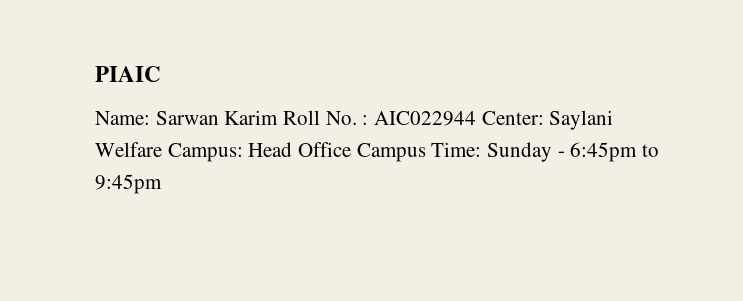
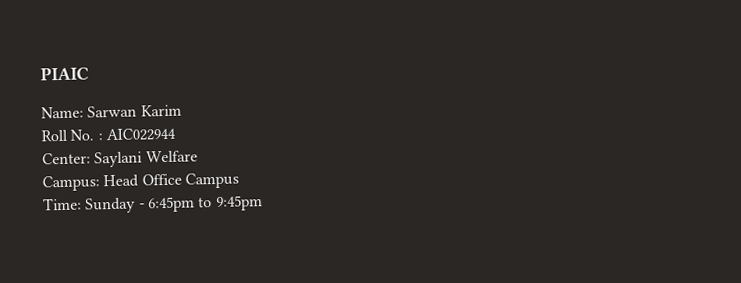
(279, 117) none -> (182, 110) //
(477, 118) none -> (176, 134) //
(162, 149) none -> (198, 156) //
(426, 152) none -> (239, 180) //

